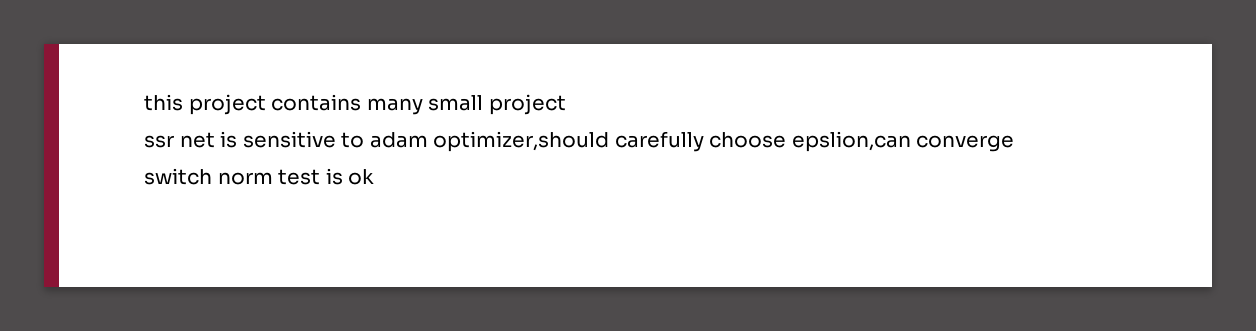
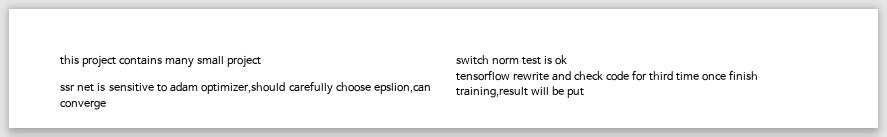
(375, 177) none -> [456,70,758,81] [456,86,584,98] // tensorflow rewrite and check code for third time once finish training,result will be put

